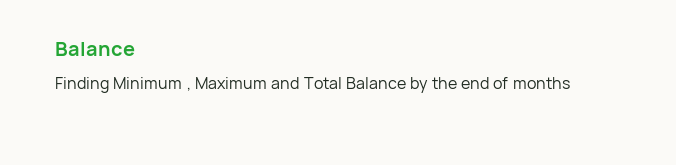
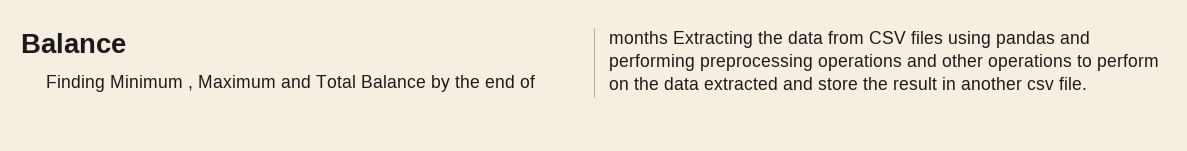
(570, 83) none -> [673,31,1090,48] [609,54,1159,71] [609,77,1087,90] Extracting the data from CSV files using pandas and performing preprocessing operations and other operations to perform on the data extracted and store the result in another csv file.

